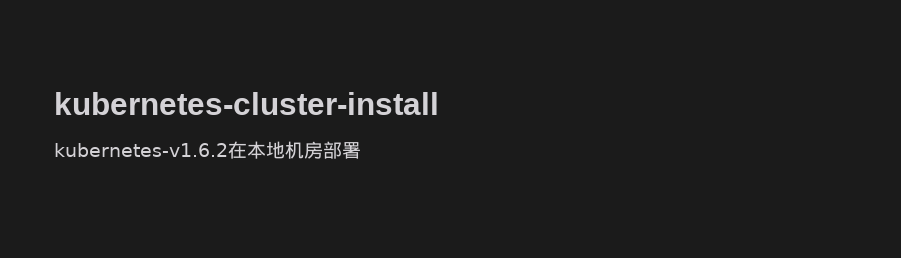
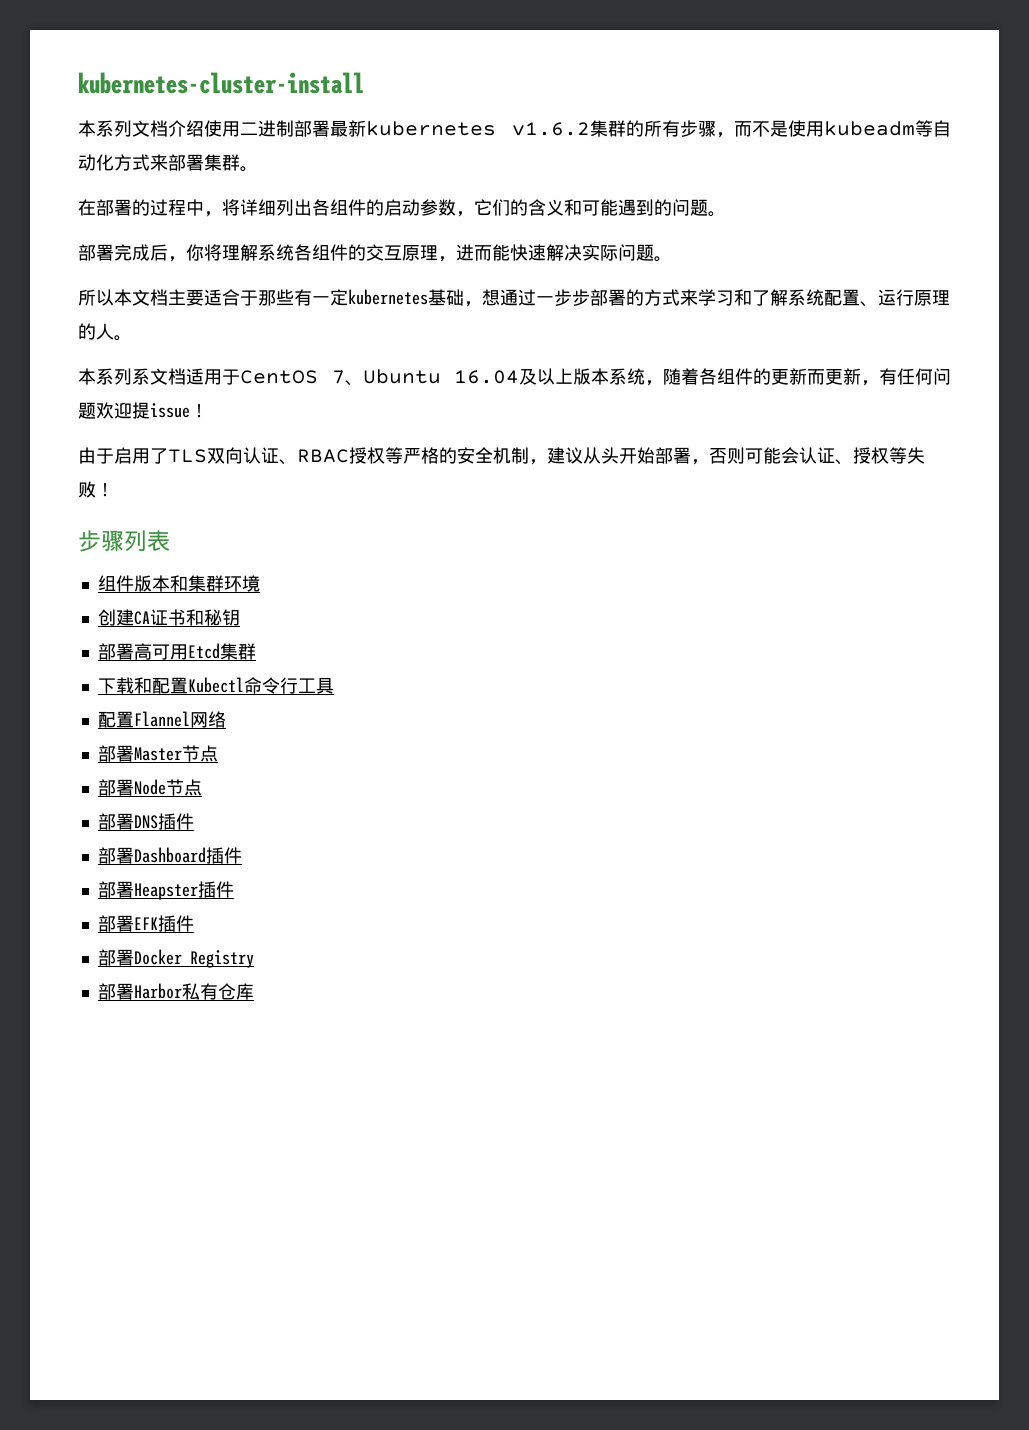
[54,141,361,159] kubernetes-v1.6.2在本地机房部署 -> [78,120,951,138] [78,154,258,172] [78,199,726,217] [78,244,672,262] [78,289,950,307] [78,323,132,341] [78,368,951,386] [78,402,208,419] [78,447,925,465] [78,481,114,498] [78,530,170,552] [97,575,260,592] [97,609,240,626] [97,643,256,660] [97,677,334,694] [97,711,226,728] [97,745,218,762] [97,779,202,796] [97,813,194,830] [97,847,242,864] [97,881,234,900] [97,915,194,932] [97,949,254,968] [97,983,254,1000] 本系列文档介绍使用二进制部署最新kubernetes v1.6.2集群的所有步骤，而不是使用kubeadm等自动化方式来部署集群。 // 在部署的过程中，将详细列出各组件的启动参数，它们的含义和可能遇到的问题。 // 部署完成后，你将理解系统各组件的交互原理，进而能快速解决实际问题。 // 所以本文档主要适合于那些有一定kubernetes基础，想通过一步步部署的方式来学习和了解系统配置、运行原理的人。 // 本系列系文档适用于CentOS 7、Ubuntu 16.04及以上版本系统，随着各组件的更新而更新，有任何问题欢迎提issue！ // 由于启用了TLS双向认证、RBAC授权等严格的安全机制，建议从头开始部署，否则可能会认证、授权等失败！ // 步骤列表 // 组件版本和集群环境 // 创建CA证书和秘钥 // 部署高可用Etcd集群 // 下载和配置Kubectl命令行工具 // 配置Flannel网络 // 部署Master节点 // 部署Node节点 // 部署DNS插件 // 部署Dashboard插件 // 部署Heapster插件 // 部署EFK插件 // 部署Docker Registry // 部署Harbor私有仓库

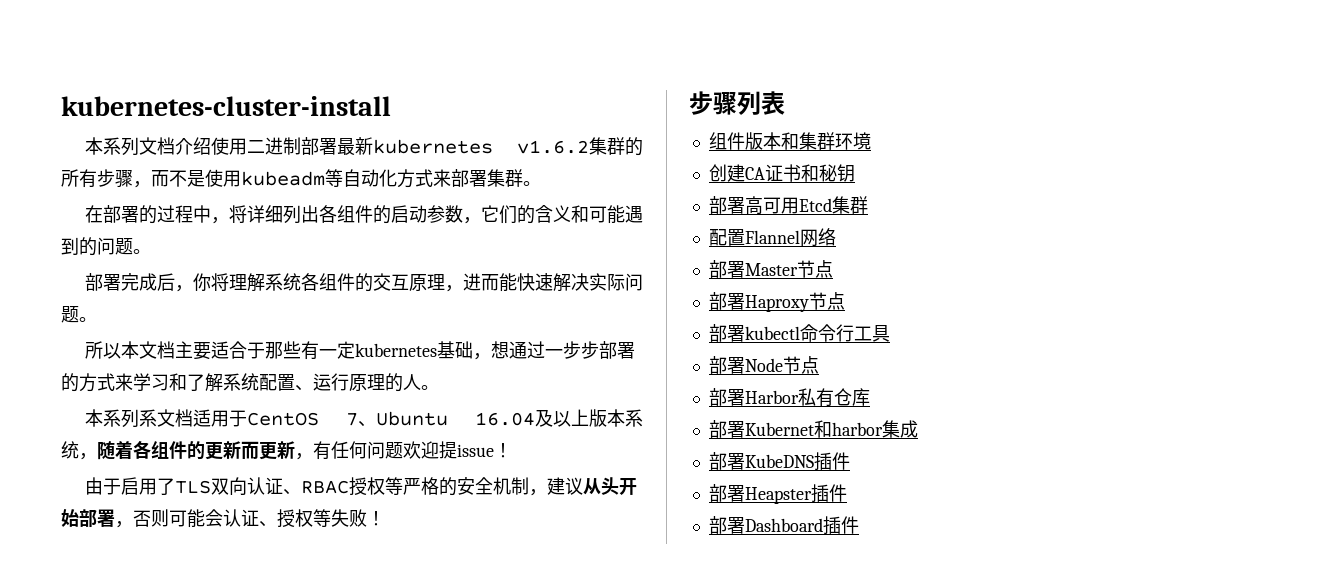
[97,677,334,694] // 下载和配置Kubectl命令行工具 -> (868, 205) none
[133,779,202,796] [97,813,194,830] [97,847,206,864] Node节点 // 部署DNS插件 // 部署Dashboard -> [744,292,845,312] [708,324,890,342] [708,356,819,374] [708,388,870,407] [708,420,918,438] [708,452,814,470] Haproxy节点 // 部署kubectl命令行工具 // 部署Node节点 // 部署Harbor私有仓库 // 部署Kubernet和harbor集成 // 部署KubeDNS
[133,915,194,932] [97,949,254,968] [97,983,254,1000] EFK插件 // 部署Docker Registry // 部署Harbor私有仓库 -> [744,516,859,535] Dashboard插件

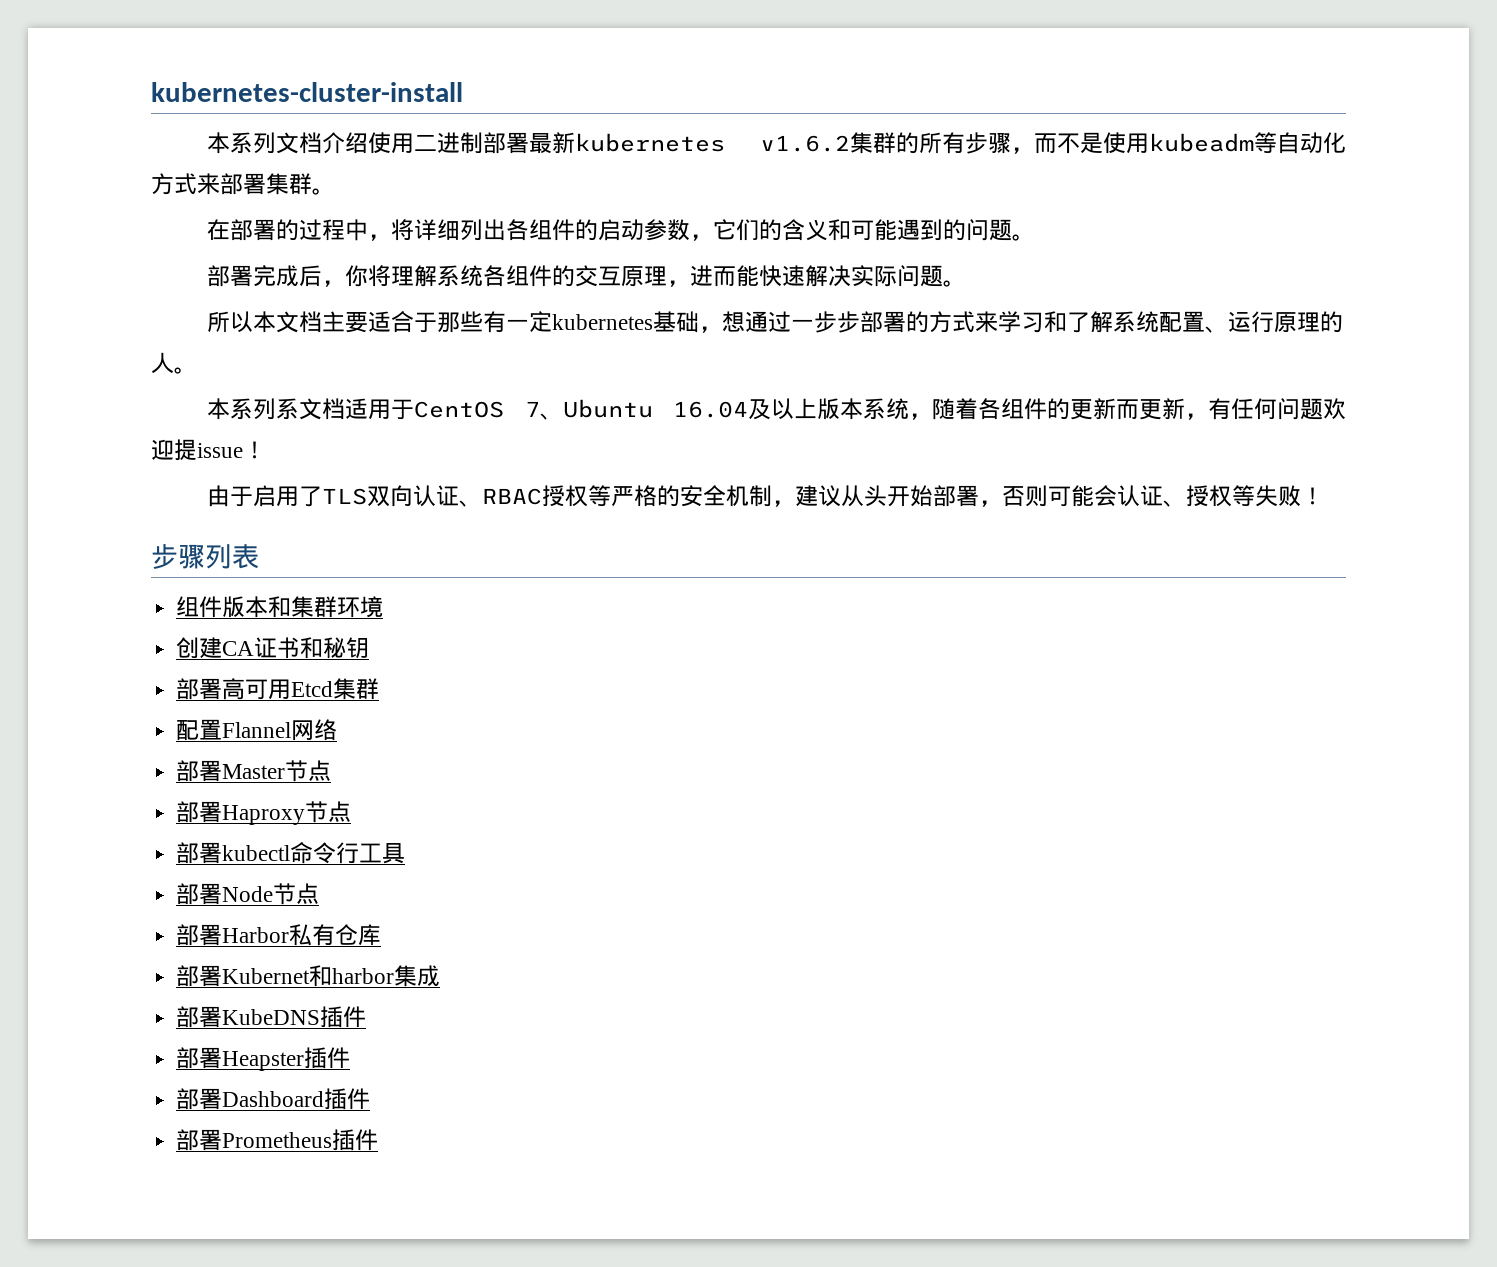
(859, 525) none -> [176,1129,379,1151] // 部署Prometheus插件

